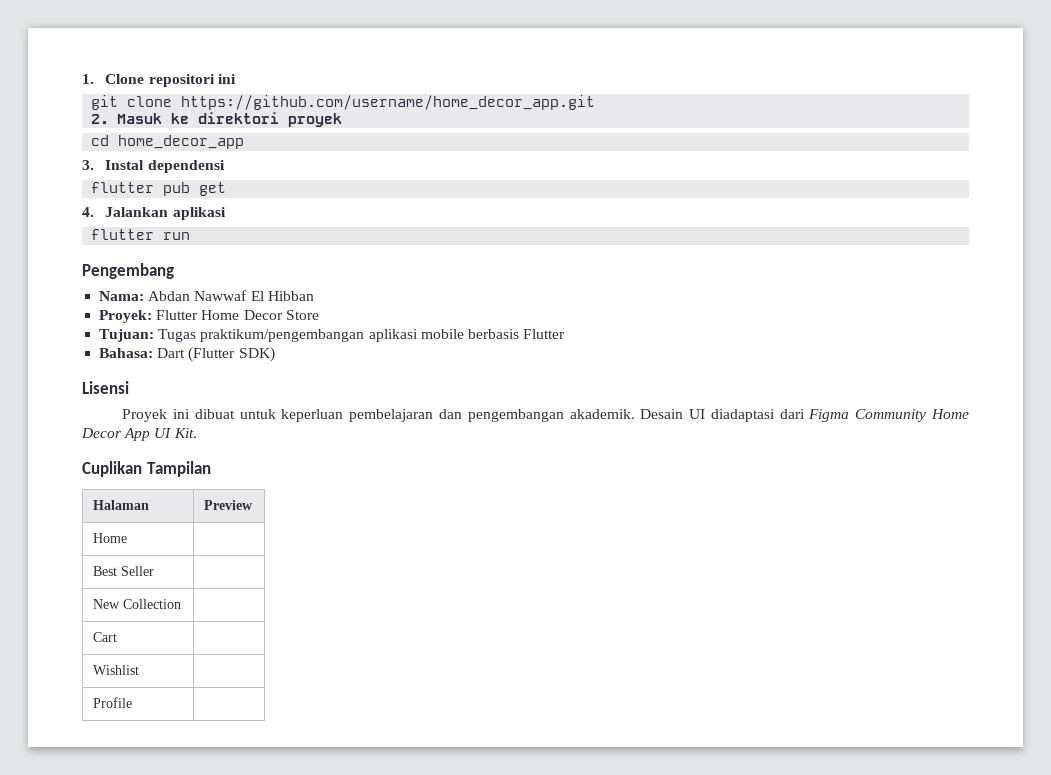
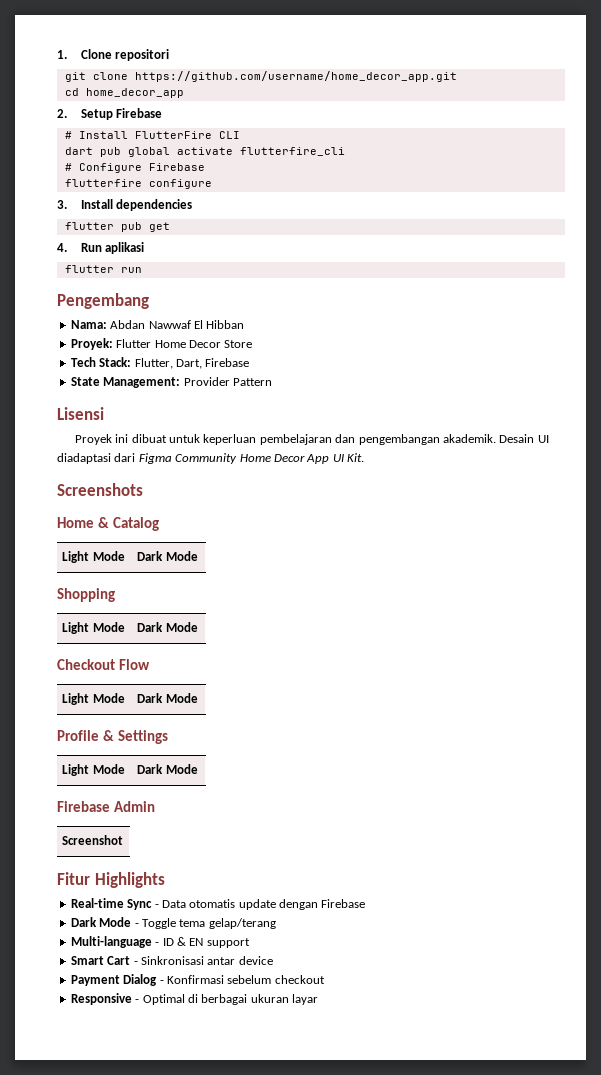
[217,74,236,84] ini -> (170, 55) none
[91,112,343,127] [91,135,245,149] [82,160,225,173] 2. Masuk ke direktori proyek // cd home_decor_app // 3. Instal dependensi -> [64,88,184,98] [57,108,163,120] [64,131,240,139] [64,147,345,157] [64,163,205,173] [64,179,212,189] [57,199,193,211] cd home_decor_app // 2. Setup Firebase // # Install FlutterFire CLI // dart pub global activate flutterfire_cli // # Configure Firebase // flutterfire configure // 3. Install dependencies
[105,207,169,217] Jalankan -> [80,243,102,252] Run
[99,329,566,342] [99,347,275,362] Tujuan: Tugas praktikum/pengembangan aplikasi mobile berbasis Flutter // Bahasa: Dart (Flutter SDK) -> [70,357,250,369] [70,377,272,388] Tech Stack: Flutter, Dart, Firebase // State Management: Provider Pattern
[82,461,211,477] [92,500,149,510] [203,500,253,510] [92,533,127,543] [92,566,154,576] [92,599,181,609] [92,632,117,642] [92,665,139,675] [92,697,132,708] Cuplikan Tampilan // Halaman | Preview // Home | // Best Seller | // New Collection | // Cart | // Wishlist | // Profile | -> [57,483,143,496] [57,517,159,531] [62,551,125,563] [137,551,198,561] [57,588,115,602] [62,622,125,634] [137,622,198,632] [57,659,150,670] [62,693,125,705] [137,693,198,703] [57,730,168,744] [62,764,125,776] [137,764,198,774] [57,801,155,812] [62,835,124,845] [57,872,165,888] [70,898,366,910] [70,917,276,929] [70,936,250,948] [70,956,273,965] [70,974,325,986] [70,993,318,1005] Screenshots // Home & Catalog // Light Mode | Dark Mode // Shopping // Light Mode | Dark Mode // Checkout Flow // Light Mode | Dark Mode // Profile & Settings // Light Mode | Dark Mode // Firebase Admin // Screenshot // Fitur Highlights // Real-time Sync - Data otomatis update dengan Firebase // Dark Mode - Toggle tema gelap/terang // Multi-language - ID & EN support // Smart Cart - Sinkronisasi antar device // Payment Dialog - Konfirmasi sebelum checkout // Responsive - Optimal di berbagai ukuran layar

